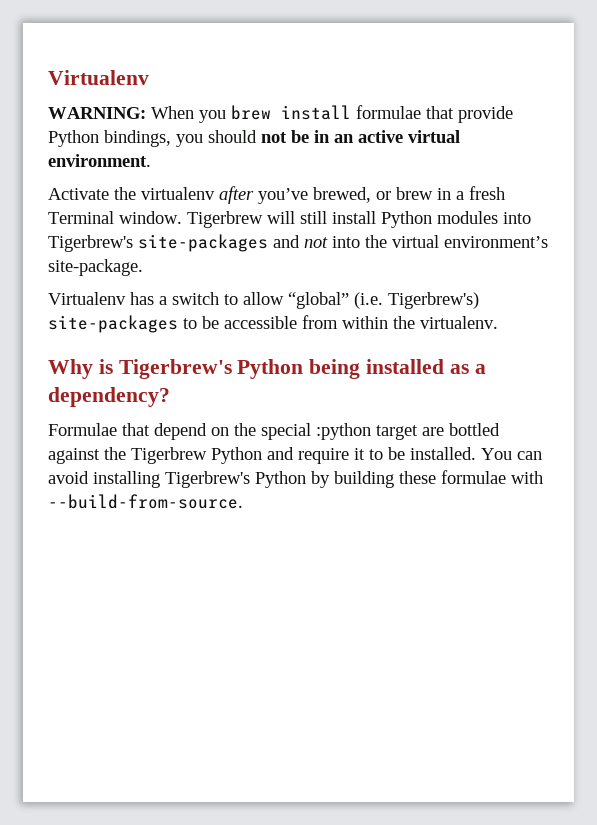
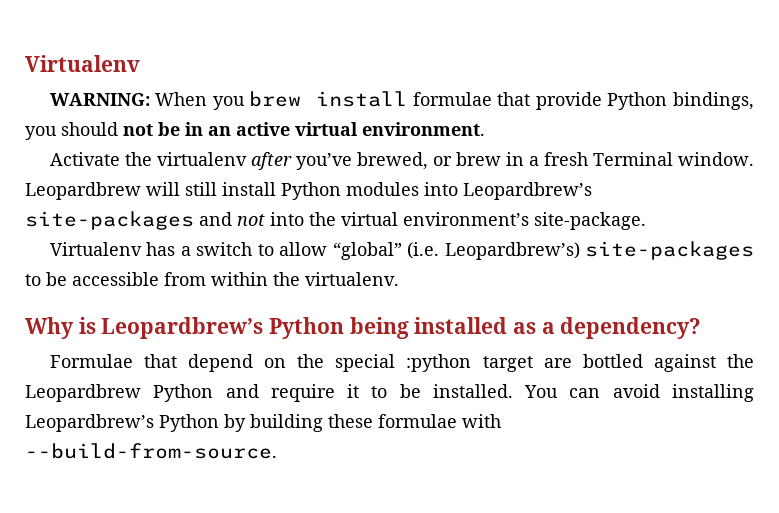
[187,211,263,228] Tigerbrew -> [25,182,141,200] Leopardbrew
[48,235,133,252] Tigerbrew's -> [463,182,592,200] Leopardbrew’s
[388,292,479,309] Tigerbrew's) -> [444,242,580,260] Leopardbrew’s)
[118,359,232,379] Tigerbrew's -> [101,317,264,339] Leopardbrew’s
[131,447,207,464] Tigerbrew -> [25,384,141,402] Leopardbrew
[165,471,250,488] Tigerbrew's -> [25,414,154,432] Leopardbrew’s

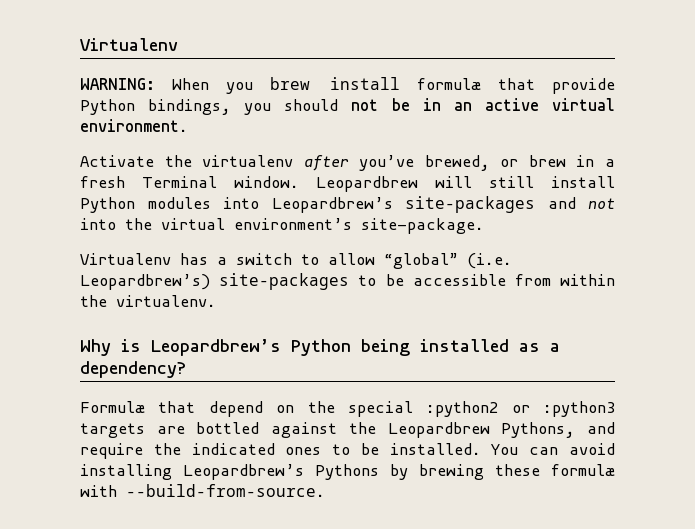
[412,92,492,106] formulae -> [416,78,481,90] formulæ
[49,354,133,368] Formulae -> [80,401,145,413] Formulæ
[406,354,533,372] :python target -> [426,401,615,417] [80,423,145,438] :python2 or :python3 targets
[153,384,214,402] Python -> [501,422,576,438] Pythons,
[347,384,360,398] it -> [153,443,322,455] the indicated ones
[159,414,457,432] Python by building these formulae -> [315,464,615,480] Pythons by brewing these formulæ

